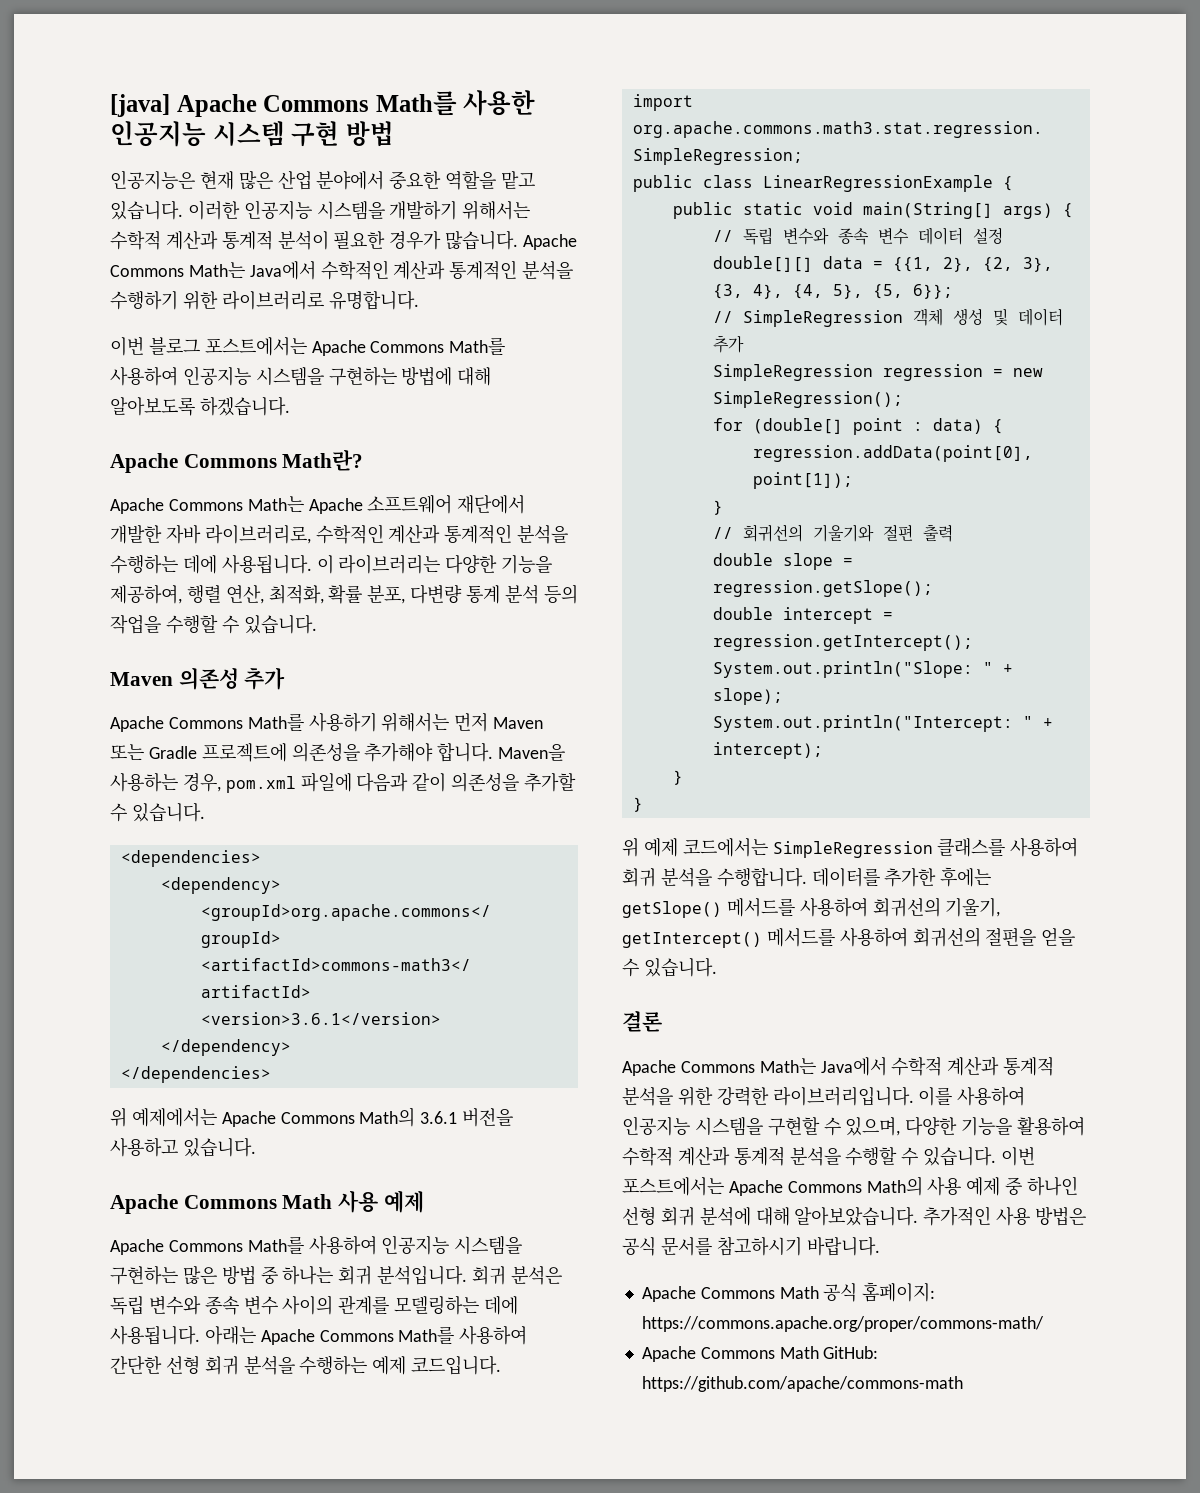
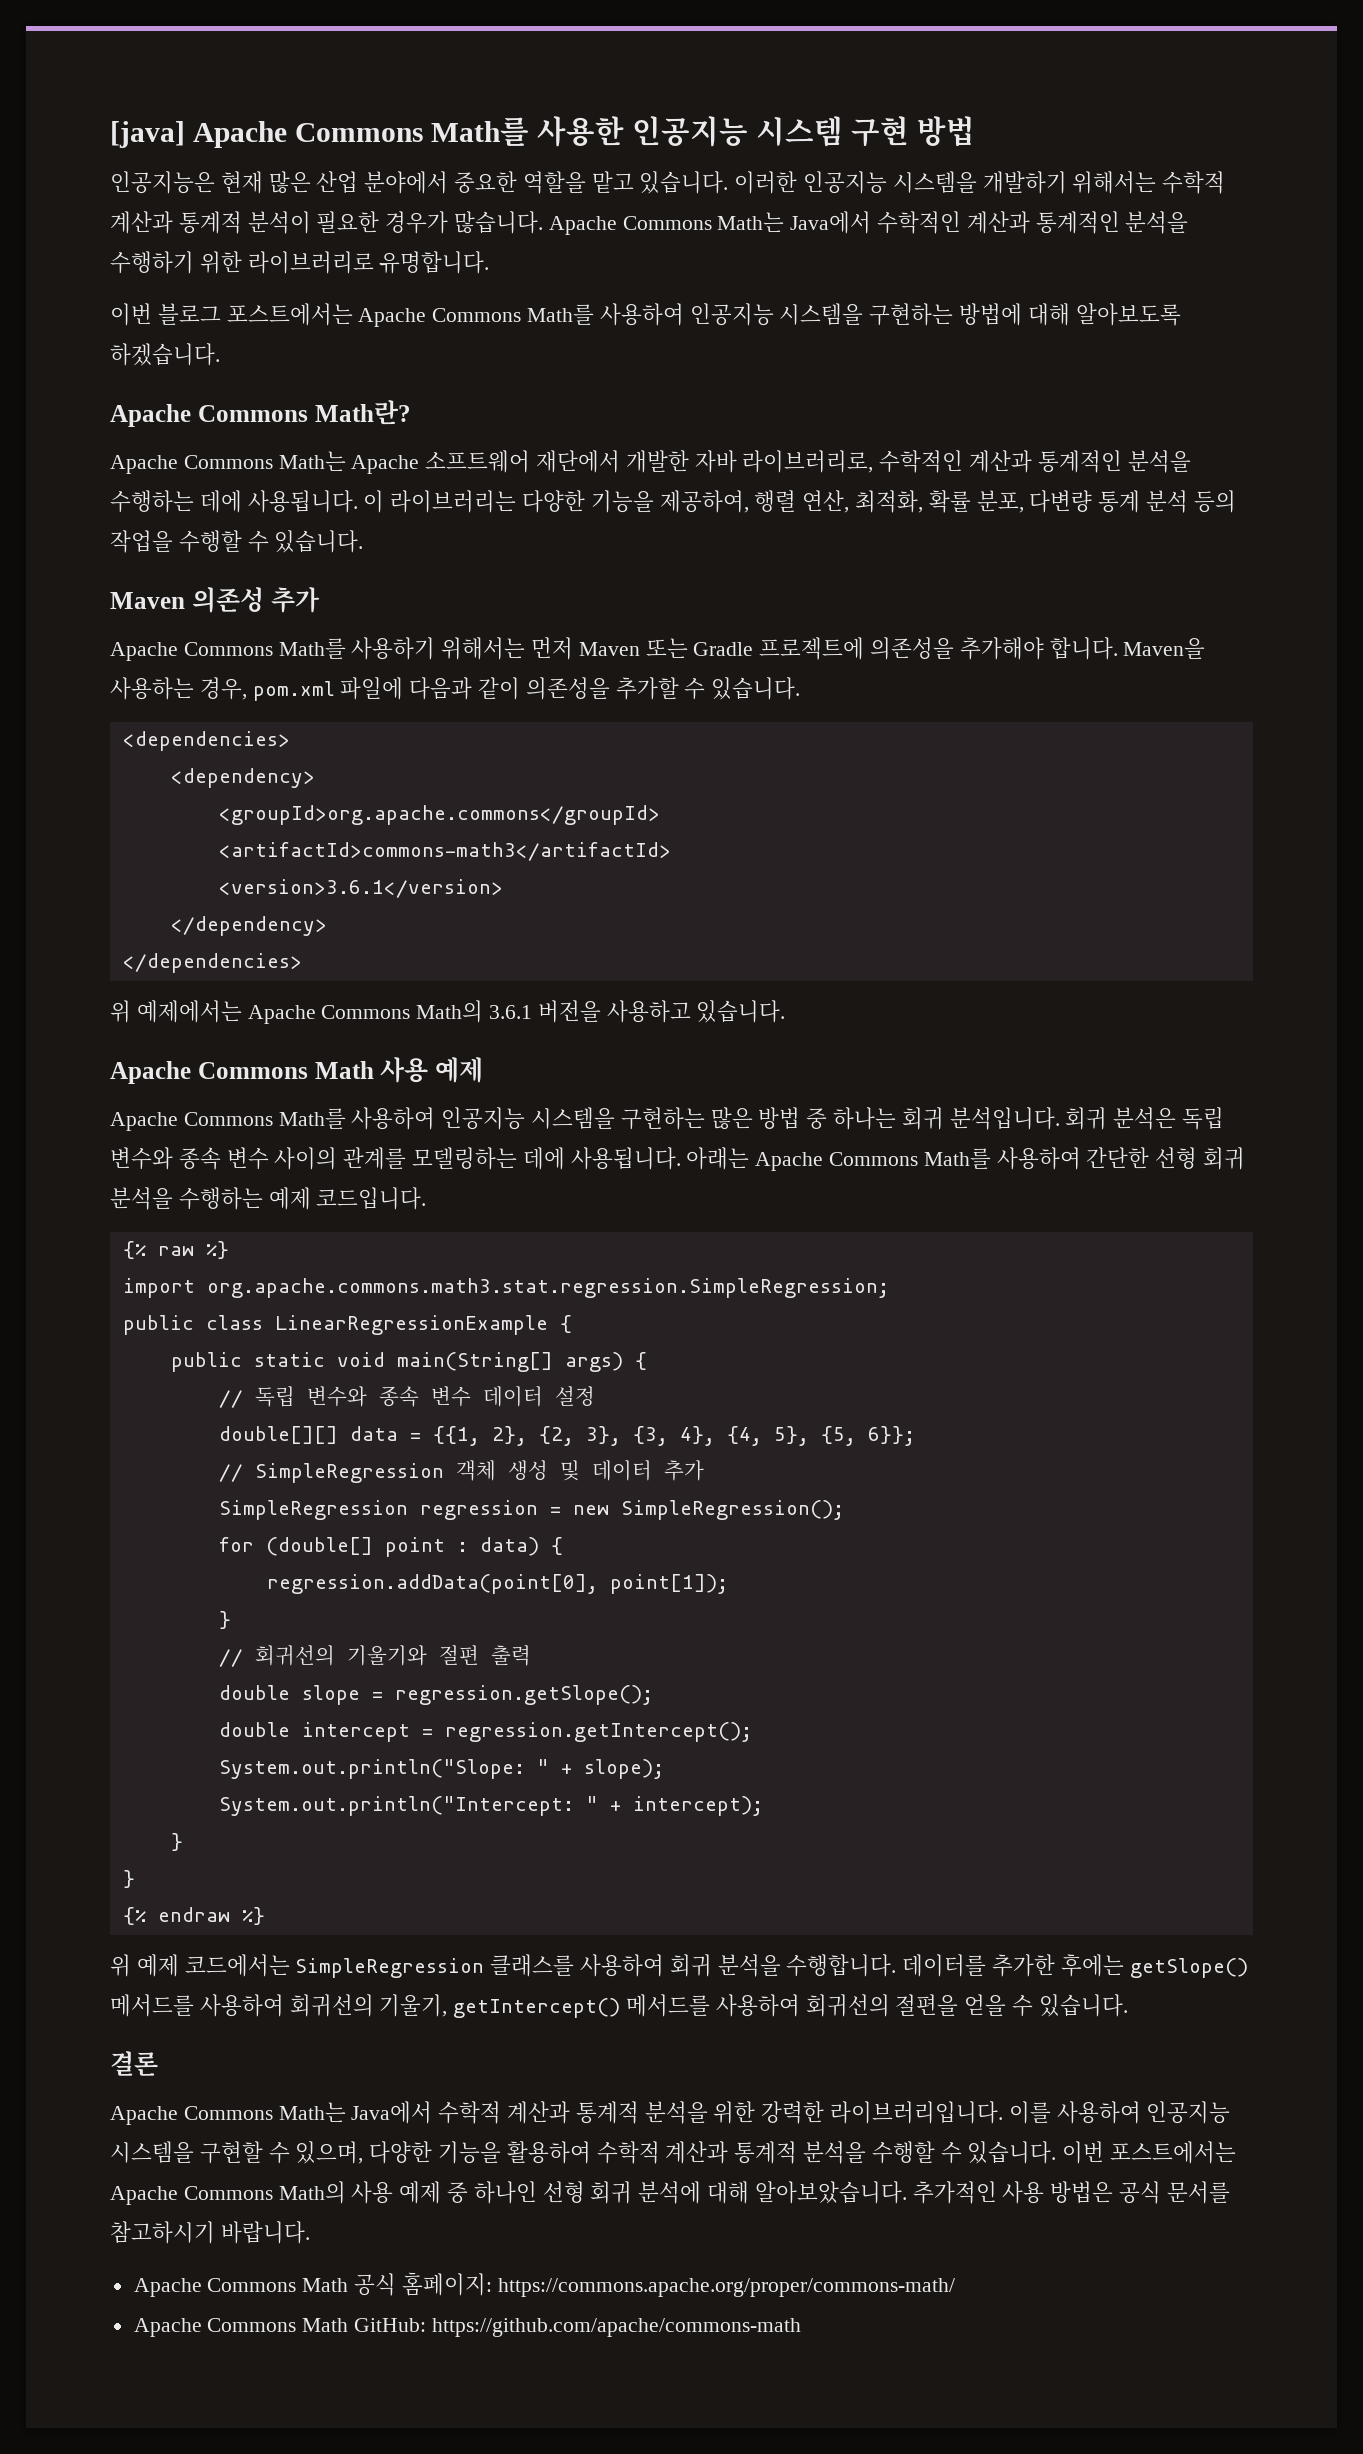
(502, 1365) none -> [122,1241,229,1259] // {% raw %}
(643, 804) none -> [122,1907,265,1925] // {% endraw %}

